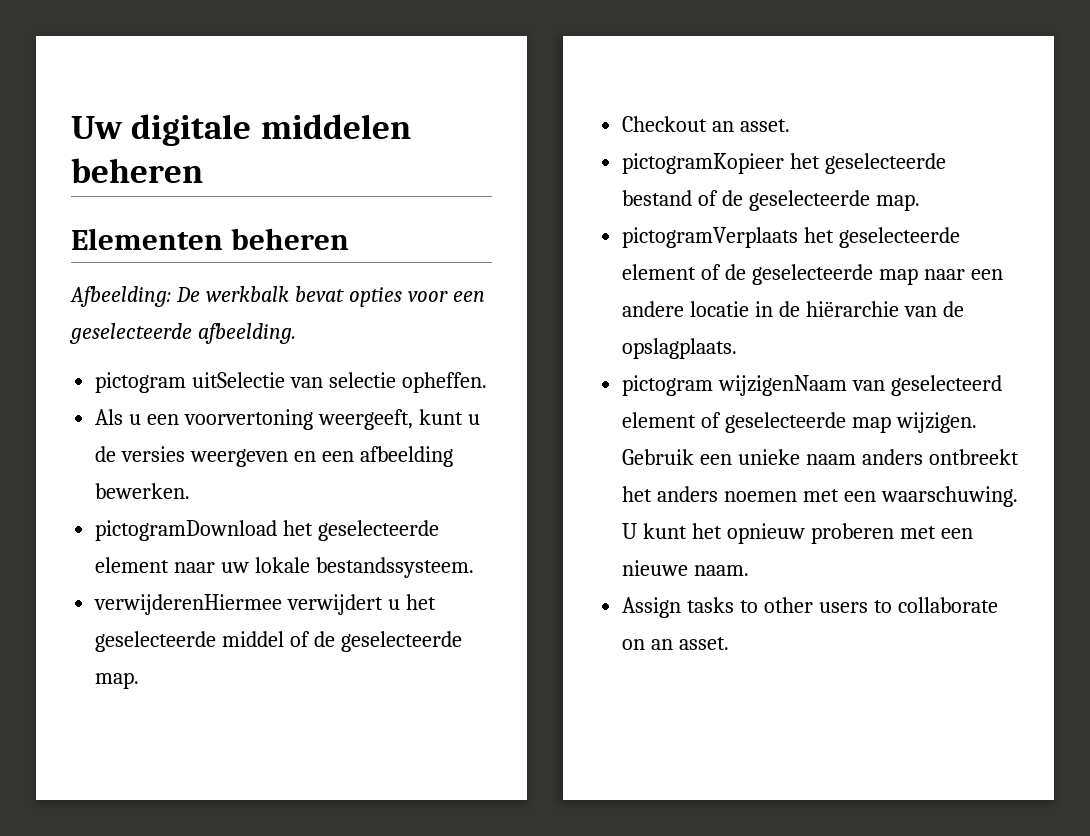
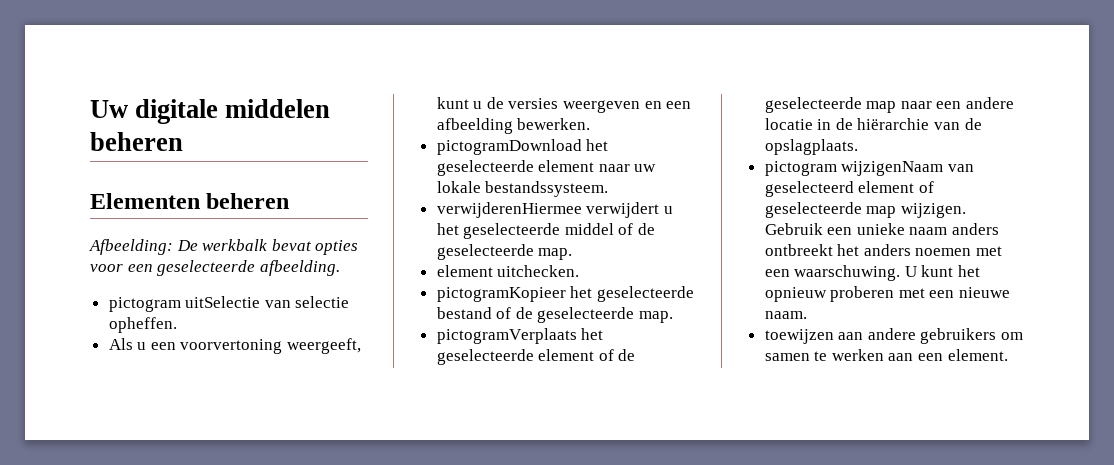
[622,116,791,132] Checkout an asset. -> [436,265,580,277] element uitchecken.
[622,597,998,618] [622,637,730,650] Assign tasks to other users to collaborate on an asset. -> [764,328,1024,344] [764,349,1008,361] toewijzen aan andere gebruikers om samen te werken aan een element.

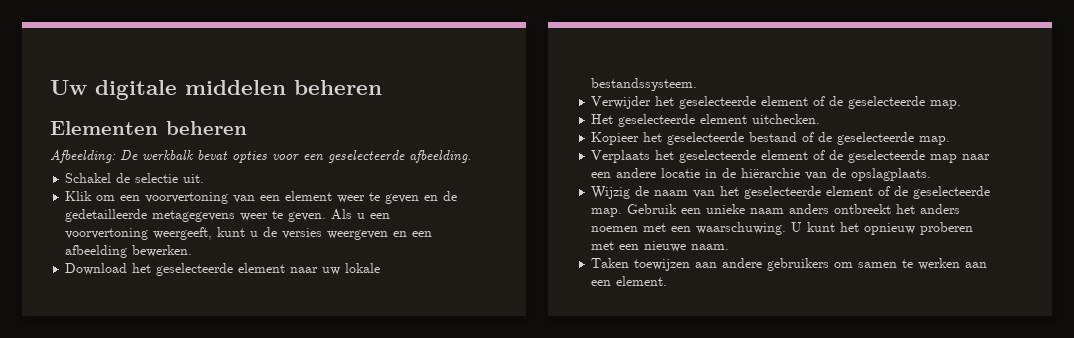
[108,296,350,312] [108,317,177,333] pictogram uitSelectie van selectie opheffen. // -> [65,173,205,183] [65,191,458,204] [65,209,327,222] Schakel de selectie uit. // Klik om een voorvertoning van een element weer te geven en de gedetailleerde metagegevens weer te geven.
[436,139,582,155] pictogramDownload -> [65,263,128,275] Download
[436,202,673,218] [436,223,656,239] [436,244,573,260] verwijderenHiermee verwijdert u het geselecteerde middel of de geselecteerde map. // -> [591,96,962,109] [591,114,696,127] Verwijder het geselecteerde element of de geselecteerde map. // Het geselecteerde
[436,287,566,302] pictogramKopieer -> [591,132,640,145] Kopieer
[436,328,577,344] pictogramVerplaats -> [591,150,651,163] Verplaats
[764,161,974,176] [764,181,934,197] [764,202,966,218] pictogram wijzigenNaam van geselecteerd element of geselecteerde map wijzigen. -> [591,186,991,199] [591,208,623,217] Wijzig de naam van het geselecteerde element of de geselecteerde map.
(807, 315) none -> [591,258,630,268] Taken

